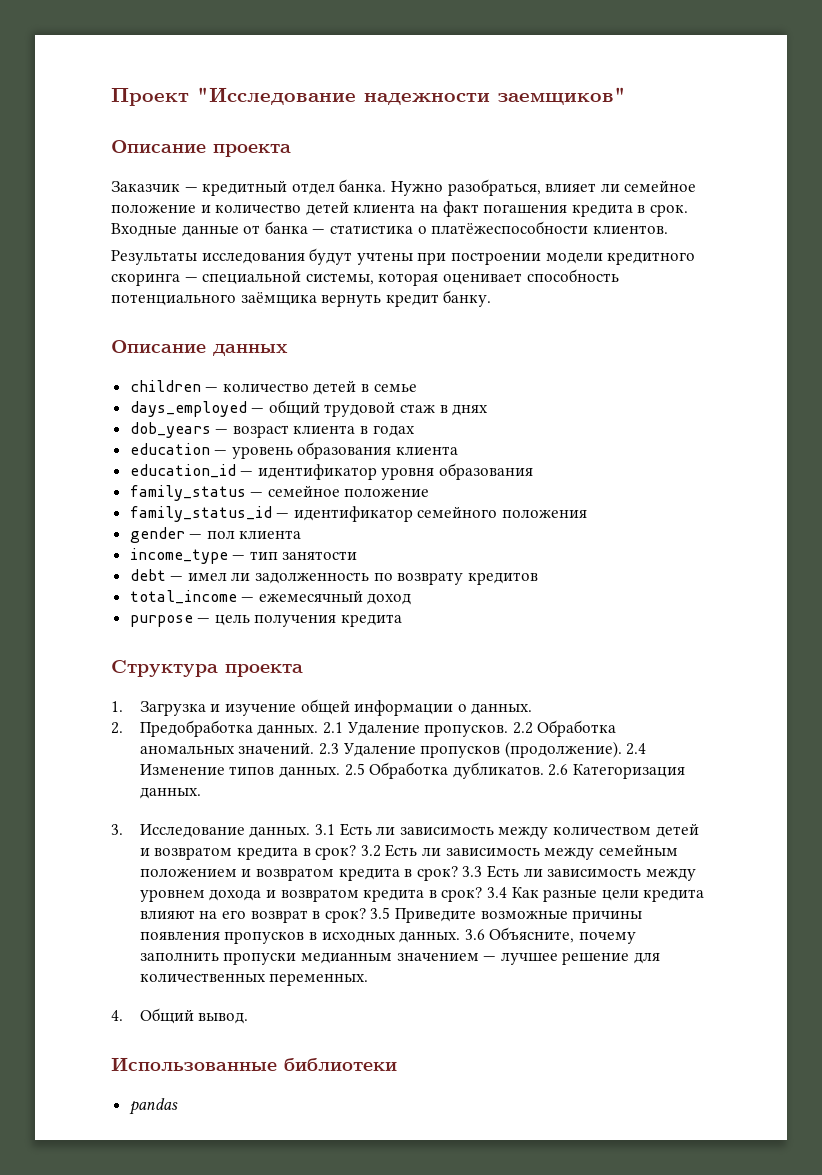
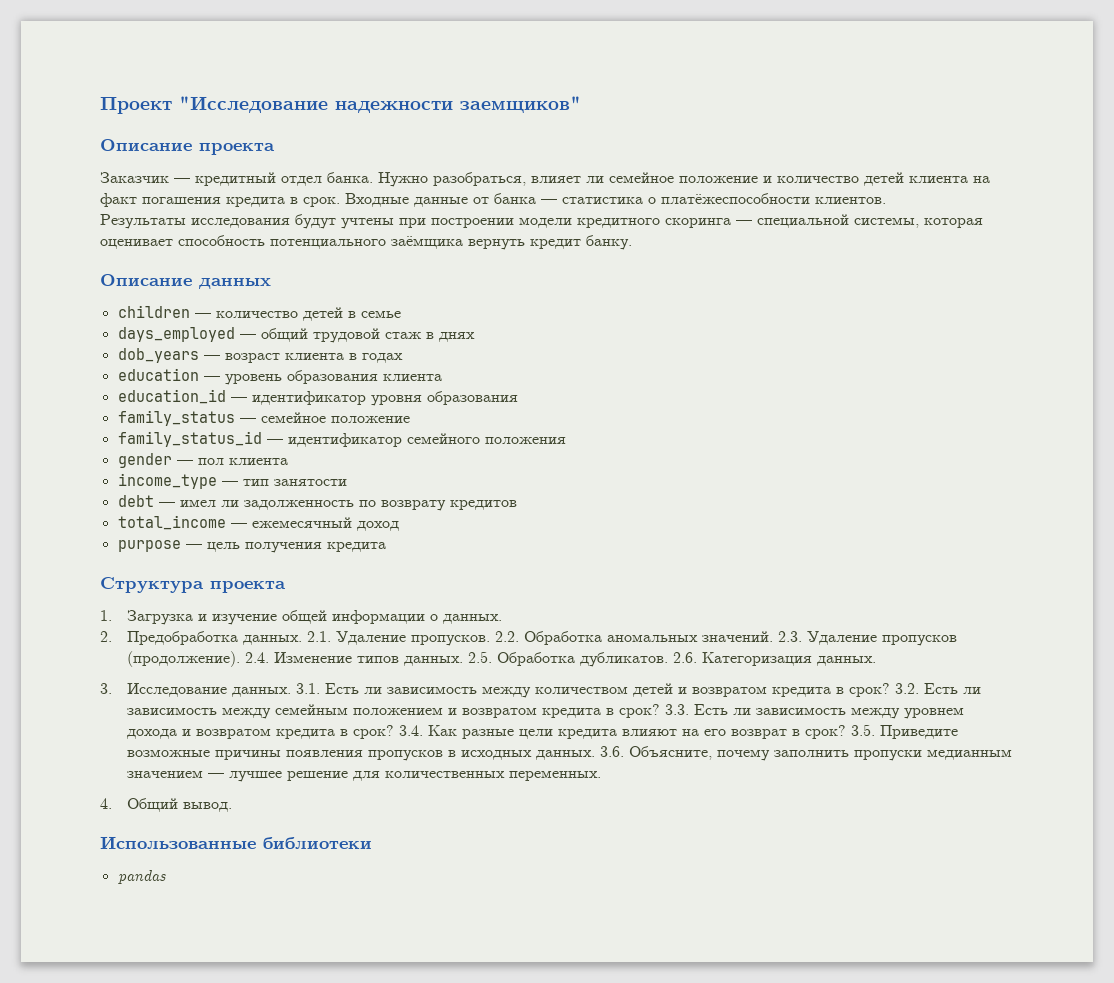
[322,722,343,734] 2.1 -> [307,631,332,642] 2.1.
[512,722,533,734] 2.2 -> [495,631,520,642] 2.2.
[318,743,339,755] 2.3 -> [778,631,803,642] 2.3.
[626,743,647,755] 2.4 -> [245,652,270,663] 2.4.
[344,763,365,776] 2.5 -> [468,651,493,663] 2.5.
[548,764,569,776] 2.6 -> [673,652,698,663] 2.6.
[314,824,335,835] 3.1 -> [296,683,321,694] 3.1.
[360,845,381,857] 3.2 -> [895,683,920,694] 3.2.
[462,866,483,877] 3.3 -> [665,704,690,715] 3.3.
[486,887,507,898] 3.4 -> [399,725,424,736] 3.4.
[370,907,391,919] 3.5 -> [851,724,876,736] 3.5.
[464,929,485,940] 3.6 -> [600,746,625,757] 3.6.

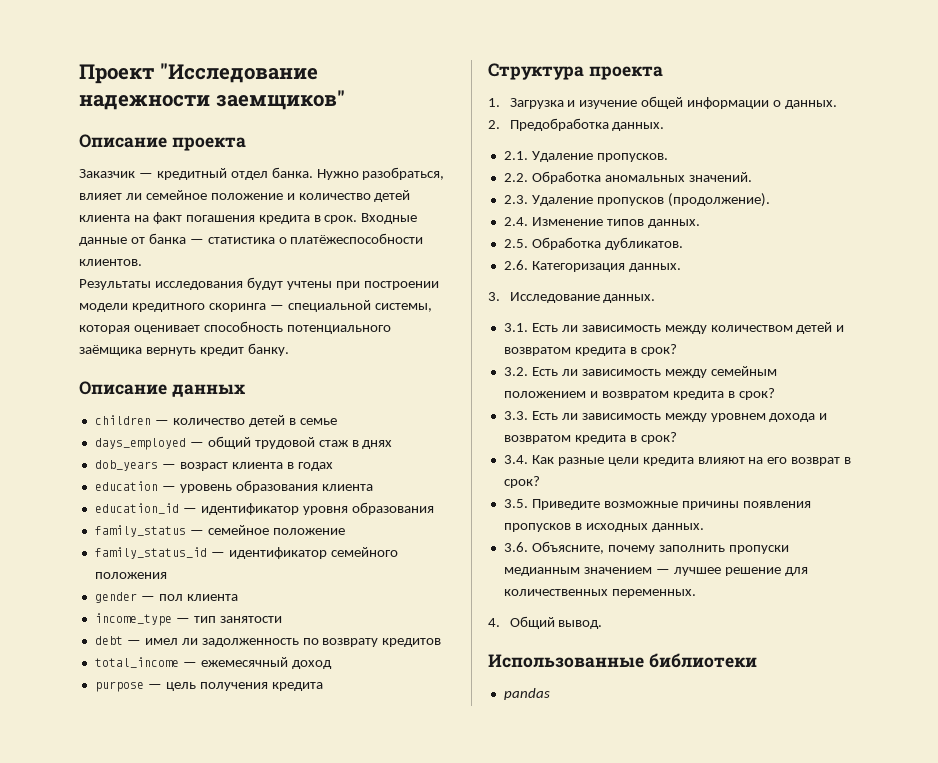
(303, 640) none -> (665, 126) //
(491, 640) none -> (668, 157) //
(774, 636) none -> (752, 177) //
(241, 659) none -> (770, 200) //
(464, 661) none -> (700, 223) //
(669, 659) none -> (683, 243) //
(292, 692) none -> (656, 298) //
(891, 690) none -> (677, 350) //
(661, 711) none -> (775, 394) //
(395, 732) none -> (677, 438) //
(847, 732) none -> (540, 482) //
(596, 755) none -> (704, 527) //

